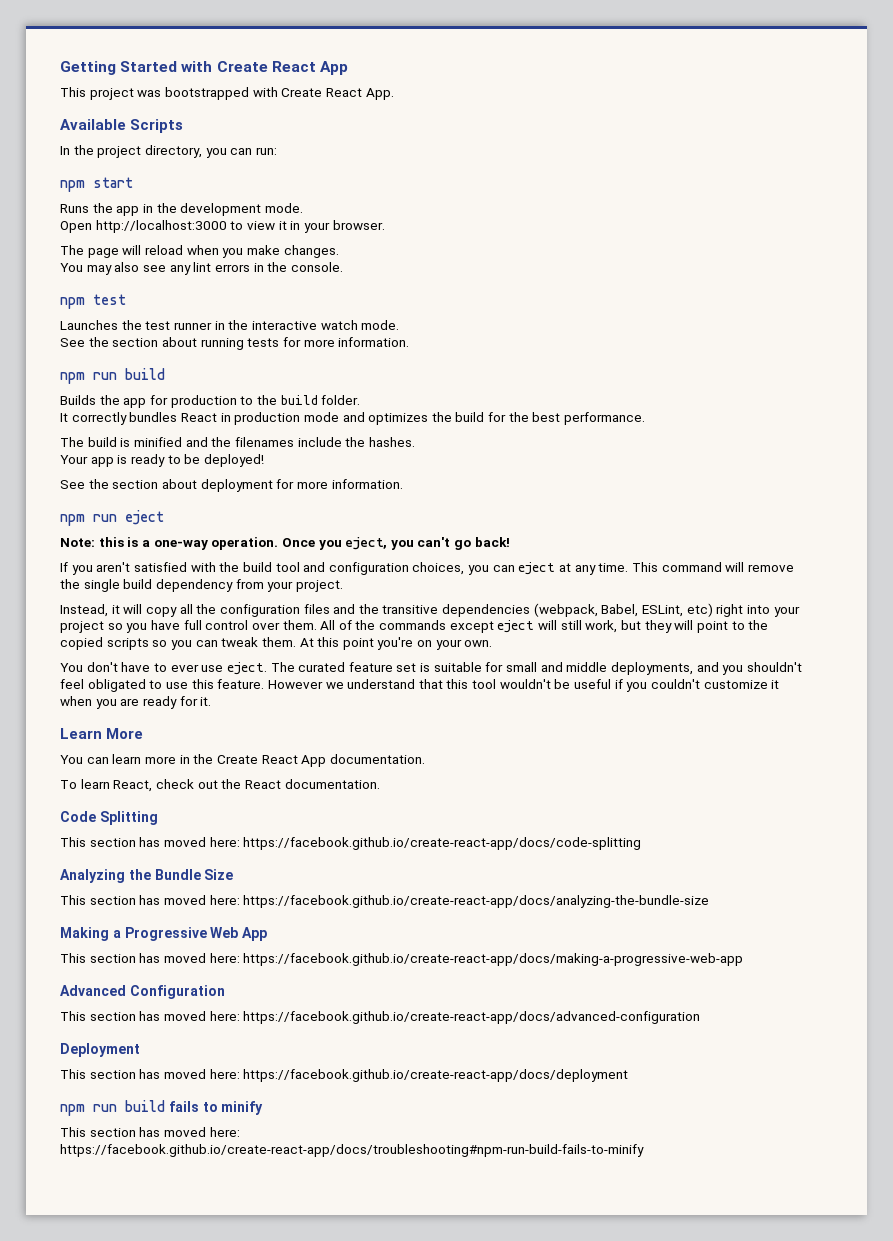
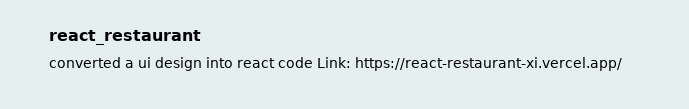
[60,61,348,75] [60,87,394,100] [60,119,184,133] [60,145,277,158] [60,177,133,192] [60,203,303,216] [60,220,385,233] [60,245,339,258] [60,262,343,275] [60,294,126,309] [60,320,400,330] [60,337,410,350] [60,368,165,384] [60,395,361,408] [60,412,646,425] [60,437,415,447] [60,454,264,467] [60,479,403,492] [60,510,164,526] [60,537,510,550] [60,562,794,575] [60,579,343,592] [60,603,800,617] [60,620,769,633] [60,637,493,650] [60,662,802,675] [60,679,780,692] [60,696,212,709] [60,728,144,739] [60,754,425,767] [60,779,380,792] [60,811,158,825] [60,837,642,850] [60,869,234,883] [60,895,710,908] [60,927,268,941] [60,953,744,966] [60,985,225,999] [60,1011,701,1024] [60,1043,140,1057] [60,1069,629,1082] [60,1100,264,1116] [60,1127,240,1137] [60,1144,644,1157] Getting Started with Create React App // This project was bootstrapped with Create React App. // Available Scripts // In the project directory, you can run: // npm start // Runs the app in the development mode. // Open http://localhost:3000 to view it in your browser. // The page will reload when you make changes. // You may also see any lint errors in the console. // npm test // Launches the test runner in the interactive watch mode. // See the section about running tests for more information. // npm run build // Builds the app for production to the build folder. // It correctly bundles React in production mode and optimizes the build for the best performance. // The build is minified and the filenames include the hashes. // Your app is ready to be deployed! // See the section about deployment for more information. // npm run eject // Note: this is a one-way operation. Once you eject, you can't go back! // If you aren't satisfied with the build tool and configuration choices, you can eject at any time. This command will remove the single build dependency from your project. // Instead, it will copy all the configuration files and the transitive dependencies (webpack, Babel, ESLint, etc) right into your project so you have full control over them. All of the commands except eject will still work, but they will point to the copied scripts so you can tweak them. At this point you're on your own. // You don't have to ever use eject. The curated feature set is suitable for small and middle deployments, and you shouldn't feel obligated to use this feature. However we understand that this tool wouldn't be useful if you couldn't customize it when you are ready for it. // Learn More // You can learn more in the Create React App documentation. // To learn React, check out the React documentation. // Code Splitting // This section has moved here: https://facebook.github.io/create-react-app/docs/code-splitting // Analyzing the Bundle Size // This section has moved here: https://facebook.github.io/create-react-app/docs/analyzing-the-bundle-size // Making a Progressive Web App // This section has moved here: https://facebook.github.io/create-react-app/docs/making-a-progressive-web-app // Advanced Configuration // This section has moved here: https://facebook.github.io/create-react-app/docs/advanced-configuration // Deployment // This section has moved here: https://facebook.github.io/create-react-app/docs/deployment // npm run build fails to minify // This section has moved here: https://facebook.github.io/create-react-app/docs/troubleshooting#npm-run-build-fails-to-minify -> [49,30,201,45] [49,57,622,71] react_restaurant // converted a ui design into react code Link: https://react-restaurant-xi.vercel.app/

